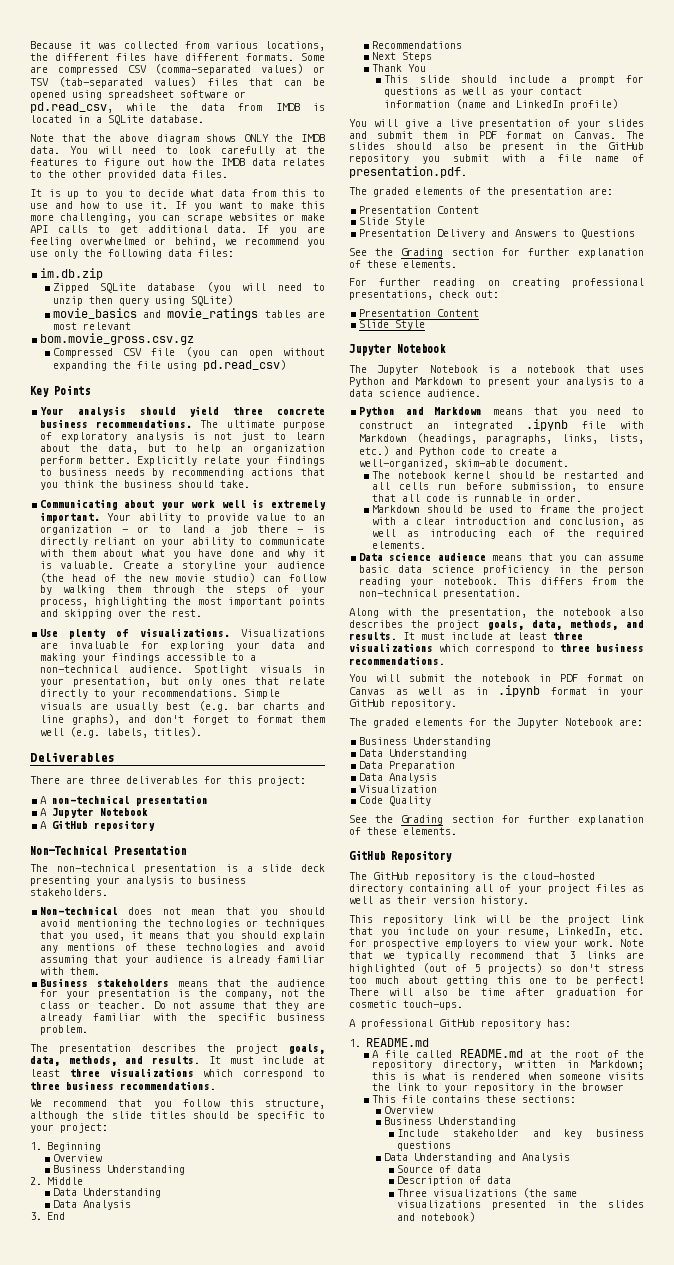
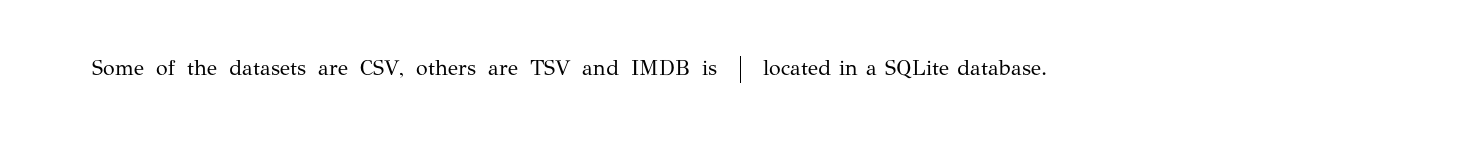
[30,41,325,51] [30,53,325,61] [30,64,325,75] [30,77,325,88] [30,90,246,100] [30,102,263,113] Because it was collected from various locations, the different files have different formats. Some are compressed CSV (comma-separated values) or TSV (tab-separated values) files that can be opened using spreadsheet software or pd.read_csv, while the data from -> [92,59,619,78] Some of the datasets are CSV, others are TSV and
[30,134,325,144] [30,146,325,156] [30,158,325,168] [30,170,228,180] [30,189,325,199] [30,201,326,211] [30,213,325,223] [30,225,325,235] [30,237,325,247] [30,249,234,259] [39,268,103,280] [52,282,326,293] [52,295,233,306] [52,308,325,320] [52,322,131,330] [39,333,194,345] [52,347,325,358] [52,360,286,371] [30,385,90,397] [39,406,325,417] [39,419,325,430] [39,432,325,442] [39,444,325,454] [39,456,325,466] [39,468,325,478] [39,480,250,490] [39,499,327,510] [39,512,326,523] [39,525,326,535] [39,537,326,547] [39,549,326,559] [39,561,326,571] [39,573,326,583] [39,585,325,595] [39,597,325,607] [39,609,202,619] [39,628,325,639] [39,641,325,651] [39,653,256,663] [39,665,325,675] [39,677,326,687] [39,689,280,699] [39,701,326,712] [39,714,325,725] [39,727,202,738] [30,752,114,762] [30,776,306,786] [39,795,208,806] [39,808,148,818] [39,820,155,831] [30,845,186,855] [30,864,325,874] [30,876,246,886] [30,888,108,896] [39,906,326,917] [39,919,325,929] [39,931,325,941] [39,943,325,953] [39,955,325,965] [39,967,100,975] [39,978,326,987] [39,989,326,999] [39,1001,325,1011] [39,1013,326,1023] [39,1025,88,1035] [30,1044,325,1054] [30,1056,326,1066] [30,1068,326,1079] [30,1081,216,1090] [30,1099,325,1109] [30,1111,325,1121] [30,1123,108,1133] [30,1142,101,1152] [52,1154,102,1162] [52,1165,185,1175] [30,1177,83,1185] [52,1188,161,1198] [52,1200,131,1210] [30,1212,65,1220] [371,41,462,49] [371,52,432,62] [371,64,426,72] [384,75,644,85] [384,87,583,97] [384,99,619,110] [349,119,644,129] [349,131,644,139] [349,142,644,152] [349,154,644,164] [349,166,467,178] [349,187,613,197] [358,206,479,214] [358,217,425,227] [358,229,635,239] [349,248,644,258] [349,260,457,268] [349,278,644,288] [349,290,499,300] [358,309,479,317] [358,320,425,330] [349,344,446,356] [349,365,644,375] [349,377,644,387] [349,389,481,397] [358,407,644,417] [358,419,644,431] [358,433,644,444] [358,446,557,457] [358,459,569,469] [371,471,644,479] [371,482,644,492] [371,494,582,502] [371,505,644,515] [371,517,644,527] [371,529,644,539] [371,541,426,549] [358,552,644,563] [358,565,644,575] [358,577,644,587] [358,589,521,599] [349,608,644,618] [349,620,644,630] [349,632,583,640] [349,643,644,654] [349,656,445,665] [349,674,644,682] [349,685,644,697] [349,699,457,709] [349,718,643,728] [358,737,491,747] [358,749,467,759] [358,761,455,771] [358,773,437,783] [358,785,437,793] [358,796,431,806] [349,815,644,825] [349,827,457,835] [349,850,452,863] [349,872,595,882] [349,884,644,894] [349,896,529,906] [349,915,644,925] [349,927,644,937] [349,939,644,949] [349,951,644,961] [349,963,644,974] [349,976,644,986] [349,988,644,998] [349,1000,463,1010] [349,1019,571,1029] [349,1038,429,1047] [371,1049,644,1058] [371,1060,644,1070] [371,1072,644,1080] [371,1083,624,1093] [371,1095,576,1103] [384,1106,434,1114] [384,1117,517,1127] [397,1129,644,1139] [397,1141,452,1151] [384,1153,571,1163] [397,1165,482,1173] [397,1176,512,1186] [397,1188,578,1198] [397,1200,644,1210] [397,1212,476,1222] // Note that the above diagram shows ONLY the IMDB data. You will need to look carefully at the features to figure out how the IMDB data relates to the other provided data files. // It is up to you to decide what data from this to use and how to use it. If you want to make this more challenging, you can scrape websites or make API calls to get additional data. If you are feeling overwhelmed or behind, we recommend you use only the following data files: // im.db.zip // Zipped SQLite database (you will need to unzip then query using SQLite) // movie_basics and movie_ratings tables are most relevant // bom.movie_gross.csv.gz // Compressed CSV file (you can open without expanding the file using pd.read_csv) // Key Points // Your analysis should yield three concrete business recommendations. The ultimate purpose of exploratory analysis is not just to learn about the data, but to help an organization perform better. Explicitly relate your findings to business needs by recommending actions that you think the business should take. // Communicating about your work well is extremely important. Your ability to provide value to an organization - or to land a job there - is directly reliant on your ability to communicate with them about what you have done and why it is valuable. Create a storyline your audience (the head of the new movie studio) can follow by walking them through the steps of your process, highlighting the most important points and skipping over the rest. // Use plenty of visualizations. Visualizations are invaluable for exploring your data and making your findings accessible to a non-technical audience. Spotlight visuals in your presentation, but only ones that relate directly to your recommendations. Simple visuals are usually best (e.g. bar charts and line graphs), and don't forget to format them well (e.g. labels, titles). // Deliverables // There are three deliverables for this project: // A non-technical presentation // A Jupyter Notebook // A GitHub repository // Non-Technical Presentation // The non-technical presentation is a slide deck presenting your analysis to business stakeholders. // Non-technical does not mean that you should avoid mentioning the technologies or techniques that you used, it means that you should explain any mentions of these technologies and avoid assuming that your audience is already familiar with them. // Business stakeholders means that the audience for your presentation is the company, not the class or teacher. Do not assume that they are already familiar with the specific business problem. // The presentation describes the project goals, data, methods, and results. It must include at least three visualizations which correspond to three business recommendations. // We recommend that you follow this structure, although the slide titles should be specific to your project: // 1. Beginning // Overview // Business Understanding // 2. Middle // Data Understanding // Data Analysis // 3. End // Recommendations // Next Steps // Thank You // This slide should include a prompt for questions as well as your contact information (name and LinkedIn profile) // You will give a live presentation of your slides and submit them in PDF format on Canvas. The slides should also be present in the GitHub repository you submit with a file name of presentation.pdf. // The graded elements of the presentation are: // Presentation Content // Slide Style // Presentation Delivery and Answers to Questions // See the Grading section for further explanation of these elements. // For further reading on creating professional presentations, check out: // Presentation Content // Slide Style // Jupyter Notebook // The Jupyter Notebook is a notebook that uses Python and Markdown to present your analysis to a data science audience. // Python and Markdown means that you need to construct an integrated .ipynb file with Markdown (headings, paragraphs, links, lists, etc.) and Python code to create a well-organized, skim-able document. // The notebook kernel should be restarted and all cells run before submission, to ensure that all code is runnable in order. // Markdown should be used to frame the project with a clear introduction and conclusion, as well as introducing each of the required elements. // Data science audience means that you can assume basic data science proficiency in the person reading your notebook. This differs from the non-technical presentation. // Along with the presentation, the notebook also describes the project goals, data, methods, and results. It must include at least three visualizations which correspond to three business recommendations. // You will submit the notebook in PDF format on Canvas as well as in .ipynb format in your GitHub repository. // The graded elements for the Jupyter Notebook are: // Business Understanding // Data Understanding // Data Preparation // Data Analysis // Visualization // Code Quality // See the Grading section for further explanation of these elements. // GitHub Repository // The GitHub repository is the cloud-hosted directory containing all of your project files as well as their version history. // This repository link will be the project link that you include on your resume, LinkedIn, etc. for prospective employers to view your work. Note that we typically recommend that 3 links are highlighted (out of 5 projects) so don't stress too much about getting this one to be perfect! There will also be time after graduation for cosmetic touch-ups. // A professional GitHub repository has: // 1. README.md // A file called README.md at the root of the repository directory, written in Markdown; this is what is rendered when someone visits the link to your repository in the browser // This file contains these sections: // Overview // Business Understanding // Include stakeholder and key business questions // Data Understanding and Analysis // Source of data // Description of data // Three visualizations (the same visualizations presented in the slides and notebook) -> (1047, 67) none

